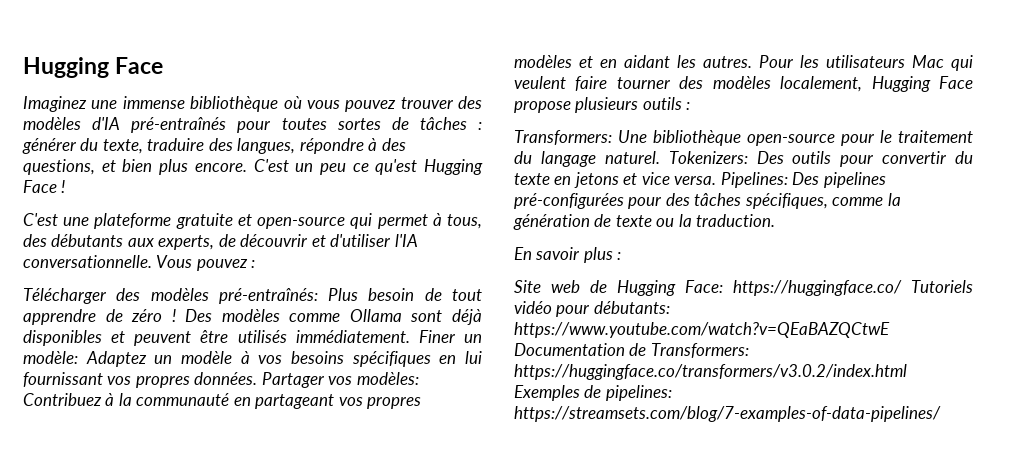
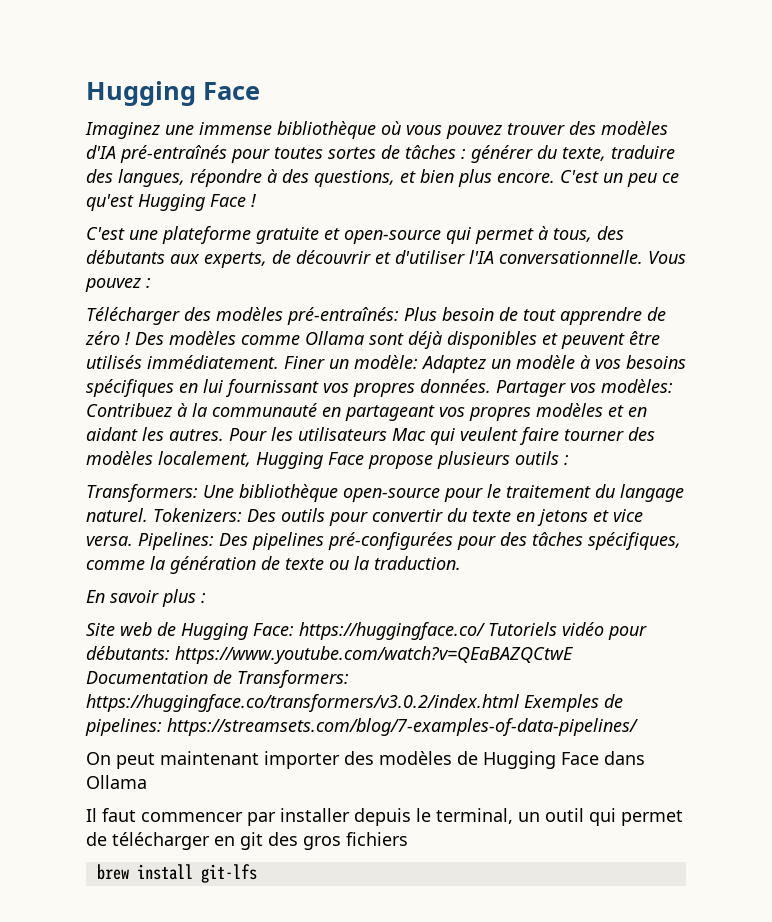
(941, 414) none -> [86,751,645,769] [86,775,147,789] [86,808,683,826] [86,832,408,850] [96,864,257,883] // On peut maintenant importer des modèles de Hugging Face dans Ollama // Il faut commencer par installer depuis le terminal, un outil qui permet de télécharger en git des gros fichiers // brew install git-lfs

